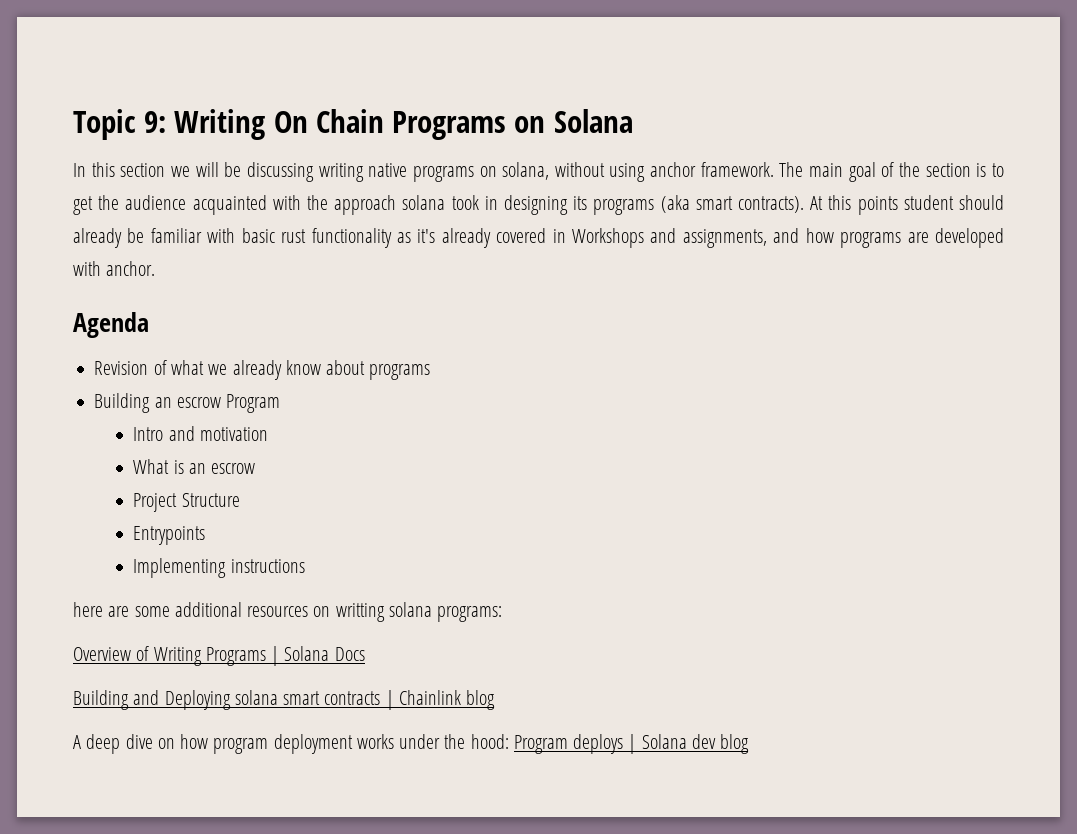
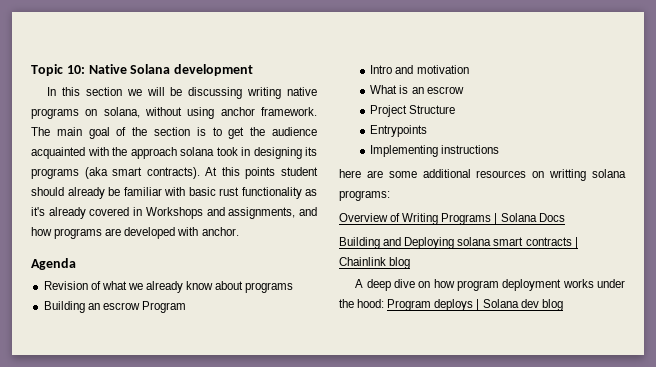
[144,109,633,140] 9: Writing On Chain Programs on Solana -> [66,64,254,76] 10: Native Solana development

